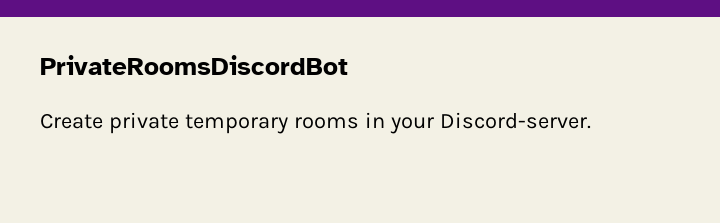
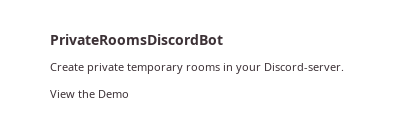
(591, 120) none -> [50,90,129,98] // View the Demo

